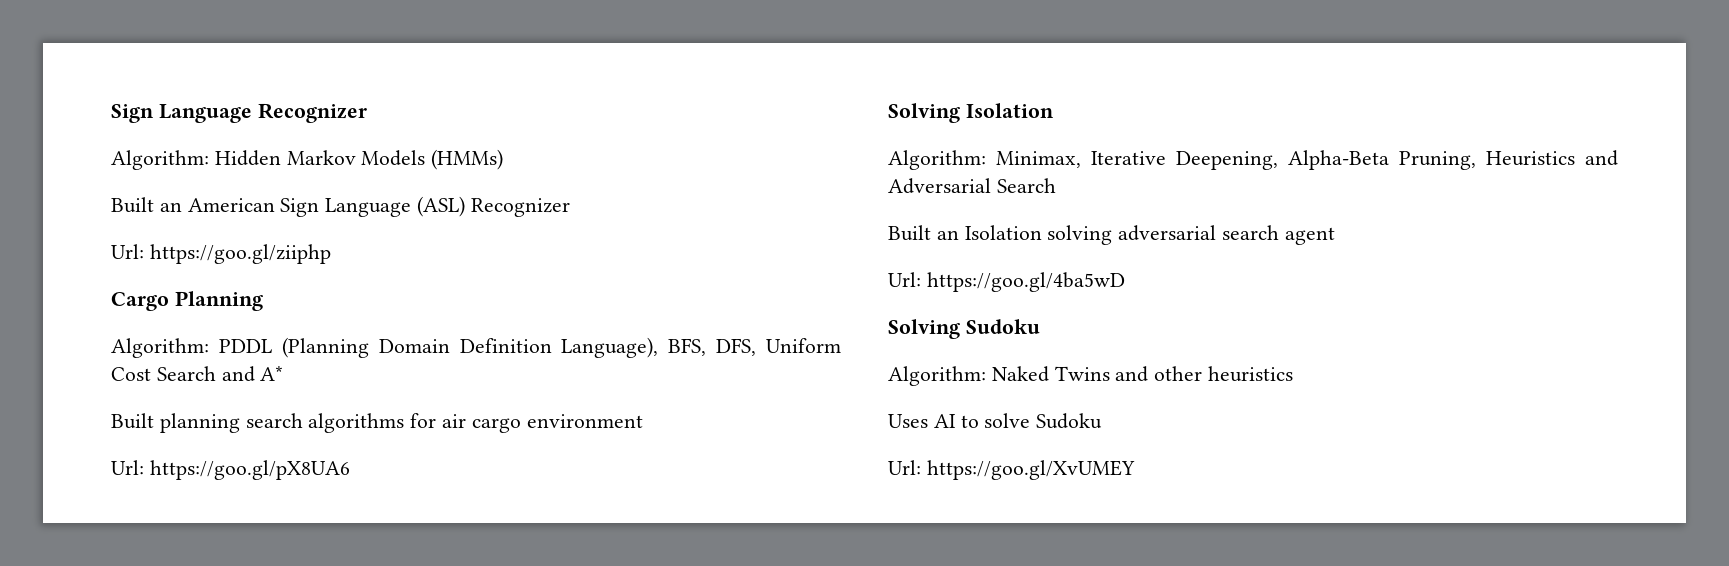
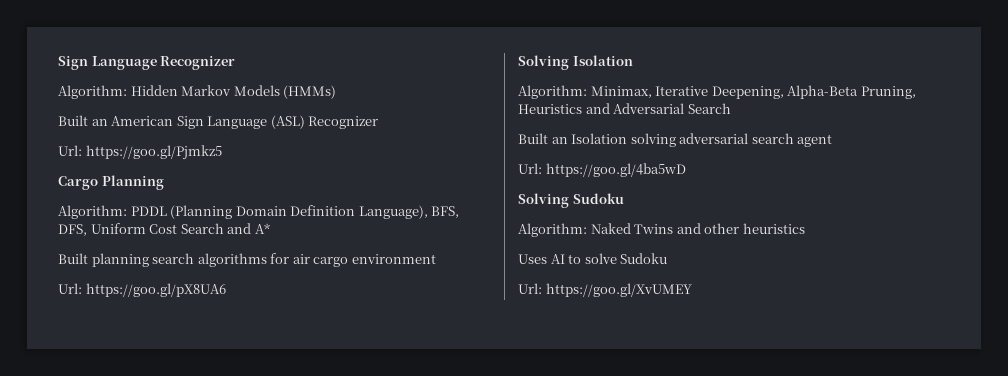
[149,244,331,264] https://goo.gl/ziiphp -> [85,145,222,160] https://goo.gl/Pjmkz5

